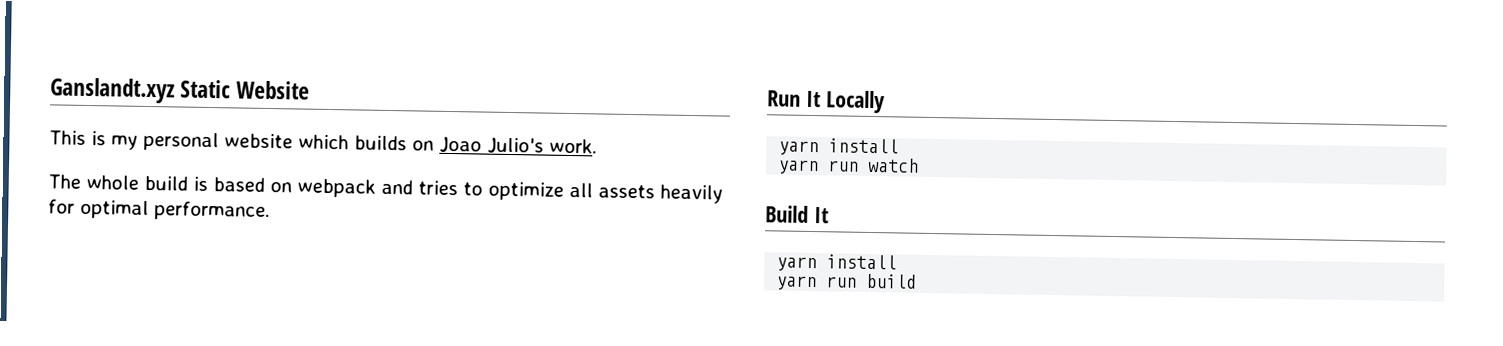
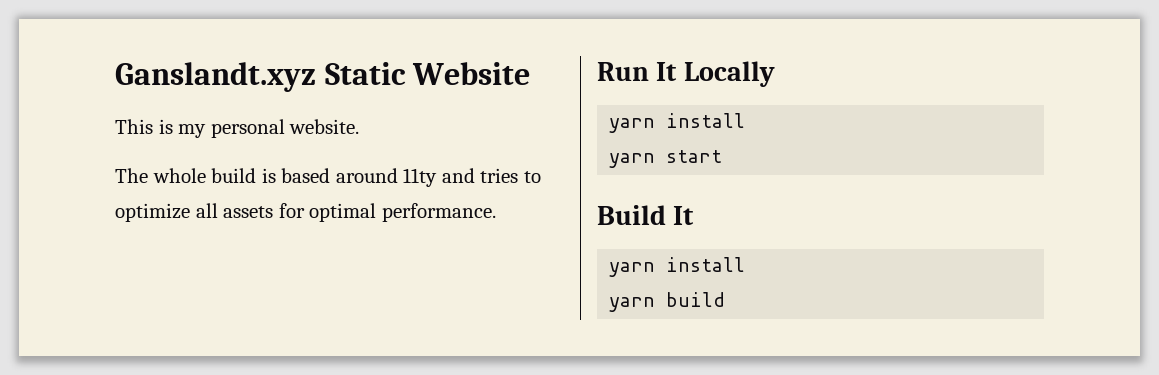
[224,133,597,154] website which builds on Joao Julio's work. -> [289,119,360,134] website.
[270,178,376,198] on webpack -> [335,168,438,187] around 11ty
[660,184,723,204] heavily -> (274, 212) none
[828,157,920,173] run watch -> [666,150,723,163] start
[826,276,858,288] run -> (656, 304) none

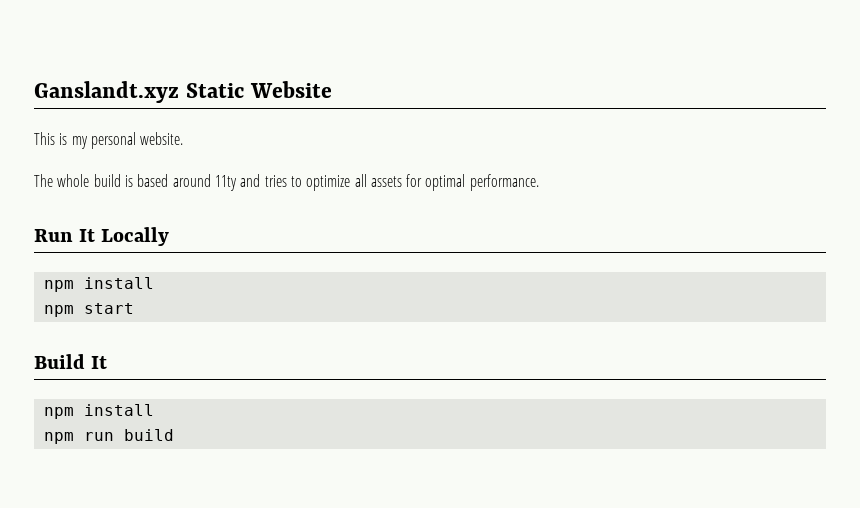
[609,113,746,133] [609,153,656,168] yarn install // yarn -> [43,277,154,292] [43,305,74,317] npm install // npm
[609,257,746,277] [609,297,656,312] yarn install // yarn -> [43,404,154,419] [43,432,114,444] npm install // npm run

